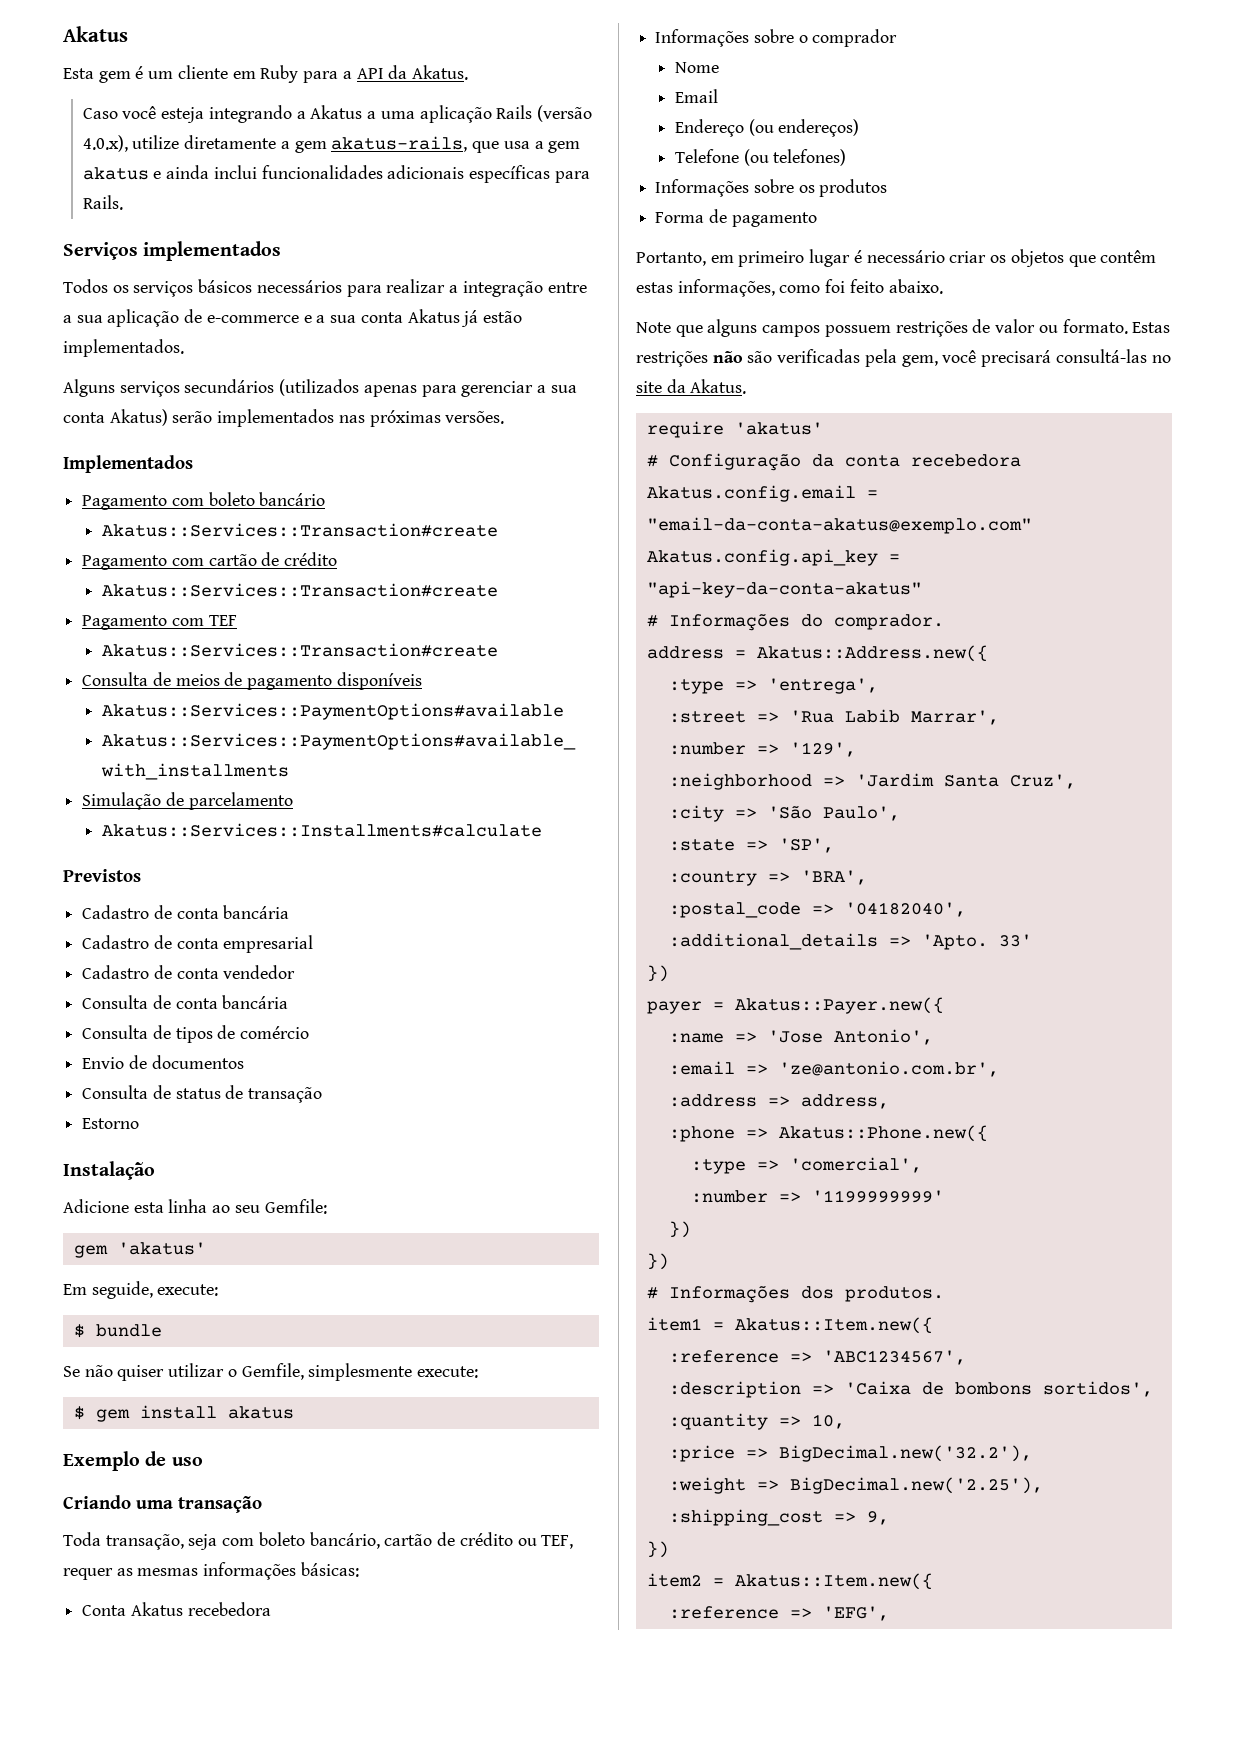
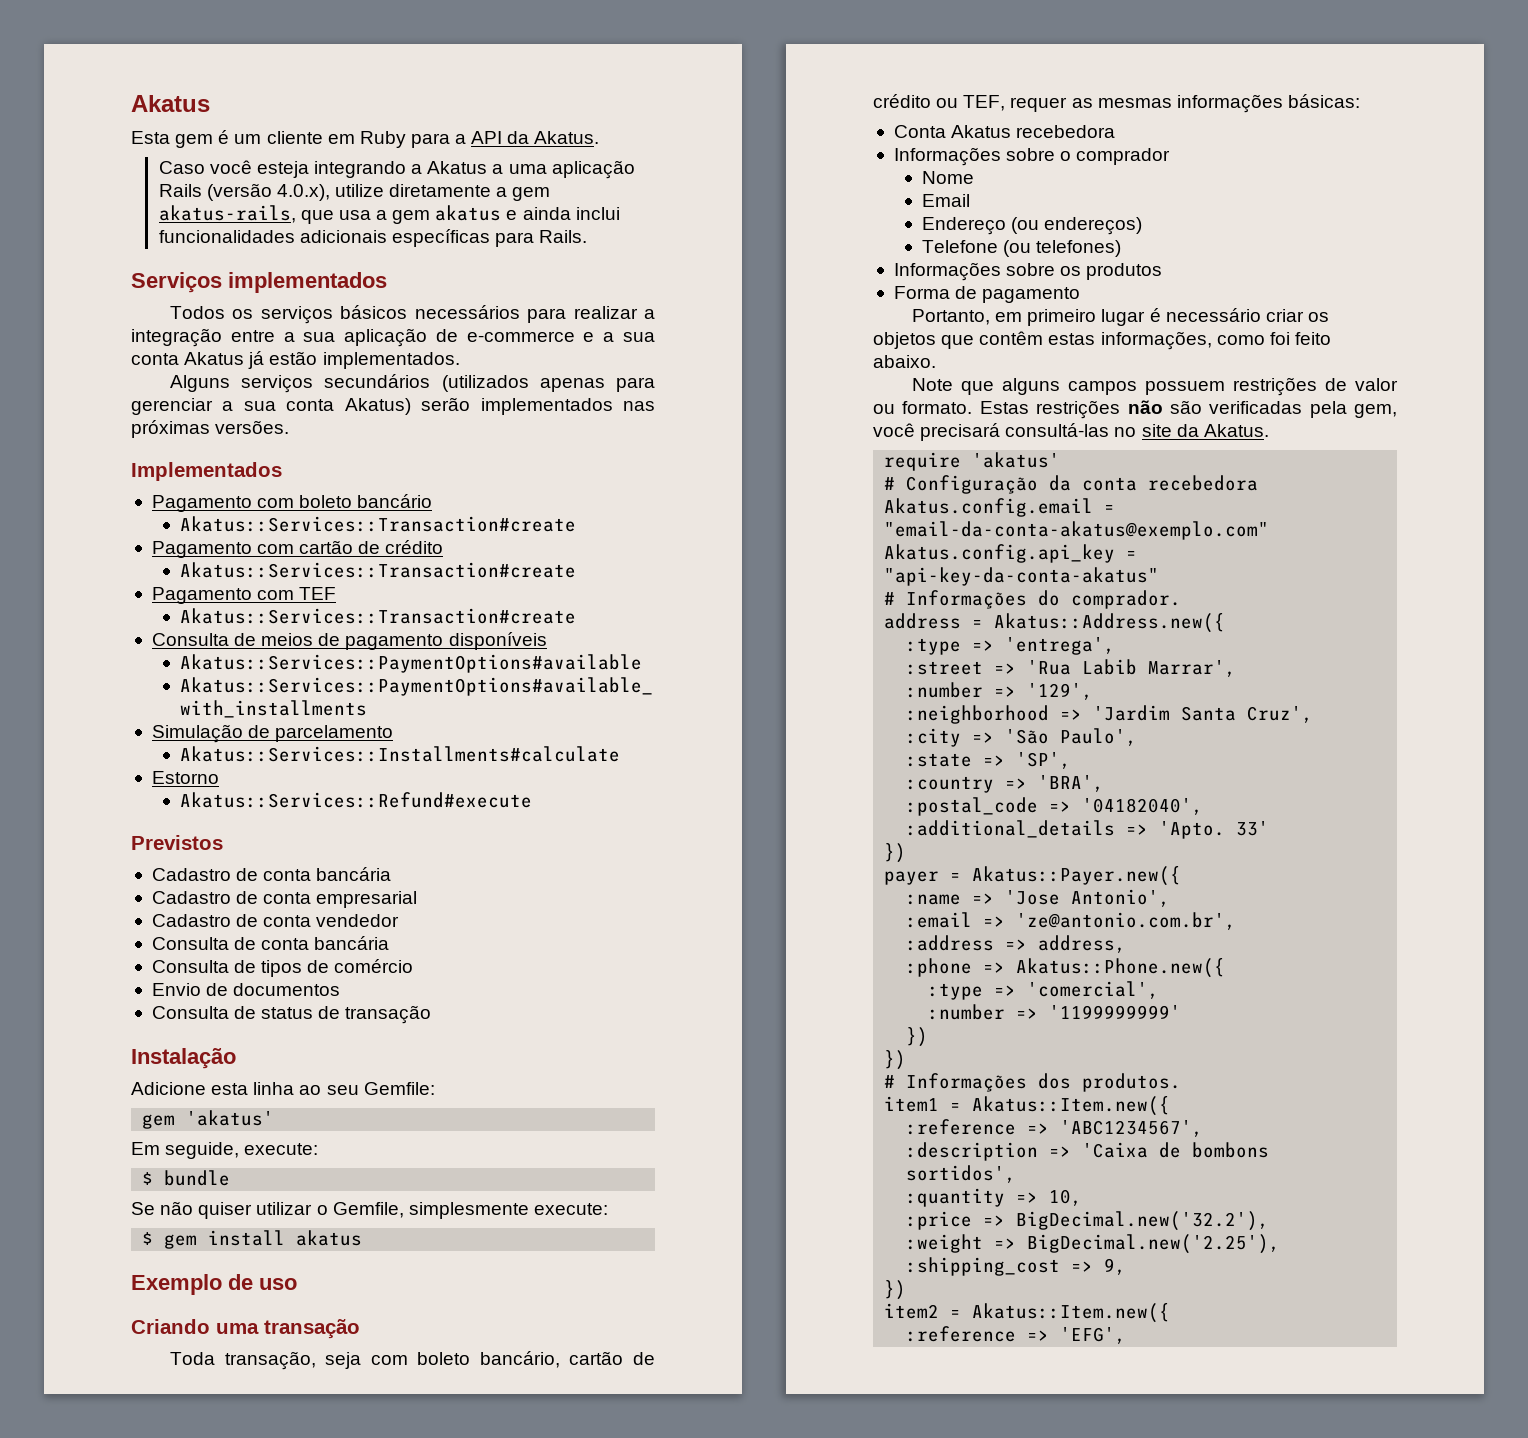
(543, 830) none -> [151,771,219,784] [179,792,532,808] // Estorno // Akatus::Services::Refund#execute
[82,1118,140,1129] // Estorno -> (432, 1014) none

